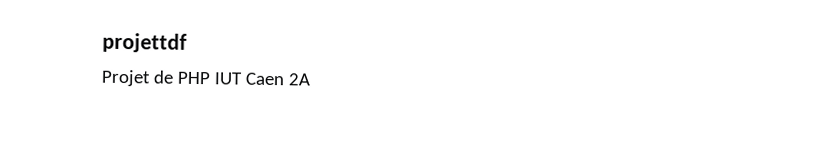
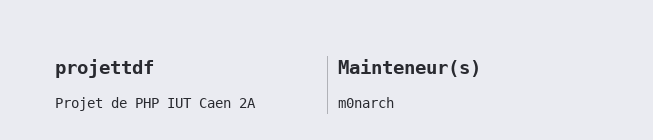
(311, 79) none -> [338,59,481,77] [338,97,394,108] // Mainteneur(s) // m0narch

